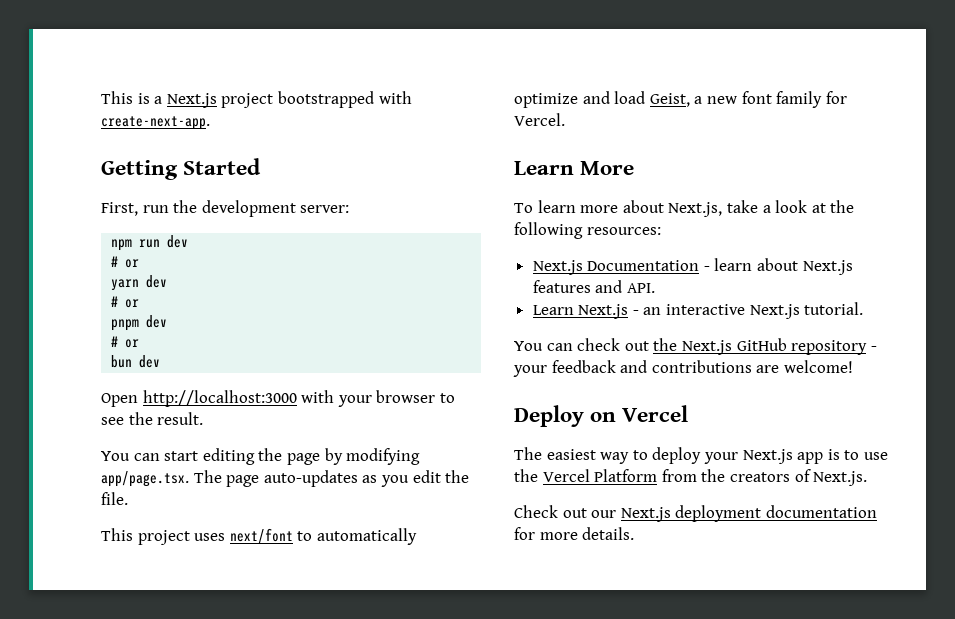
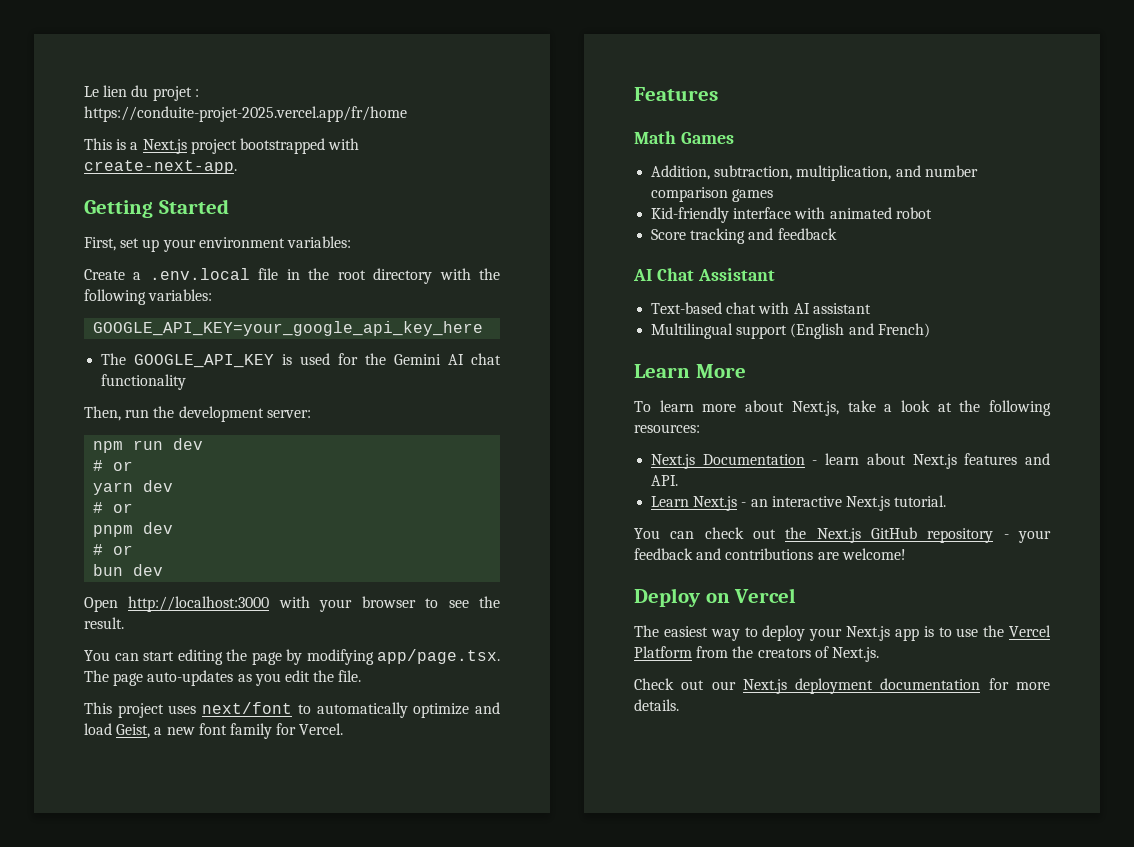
(101, 97) none -> [84,85,199,101] [84,106,407,122] Le lien du projet : https://conduite-projet-2025.vercel.app/fr/home //
(138, 209) none -> [120,236,351,252] [84,268,501,284] [84,289,213,305] [93,321,484,336] [101,353,501,368] [101,374,187,390] [84,406,121,421] set up your environment variables: // Create a .env.local file in the root directory with the following variables: // GOOGLE_API_KEY=your_google_api_key_here // The GOOGLE_API_KEY is used for the Gemini AI chat functionality // Then,
(565, 119) none -> [634,87,718,101] [634,131,734,144] [651,165,978,181] [651,187,774,202] [651,207,932,223] [651,228,837,244] [633,268,775,281] [651,302,871,314] [651,323,930,339] // Features // Math Games // Addition, subtraction, multiplication, and number comparison games // Kid-friendly interface with animated robot // Score tracking and feedback // AI Chat Assistant // Text-based chat with AI assistant // Multilingual support (English and French)

